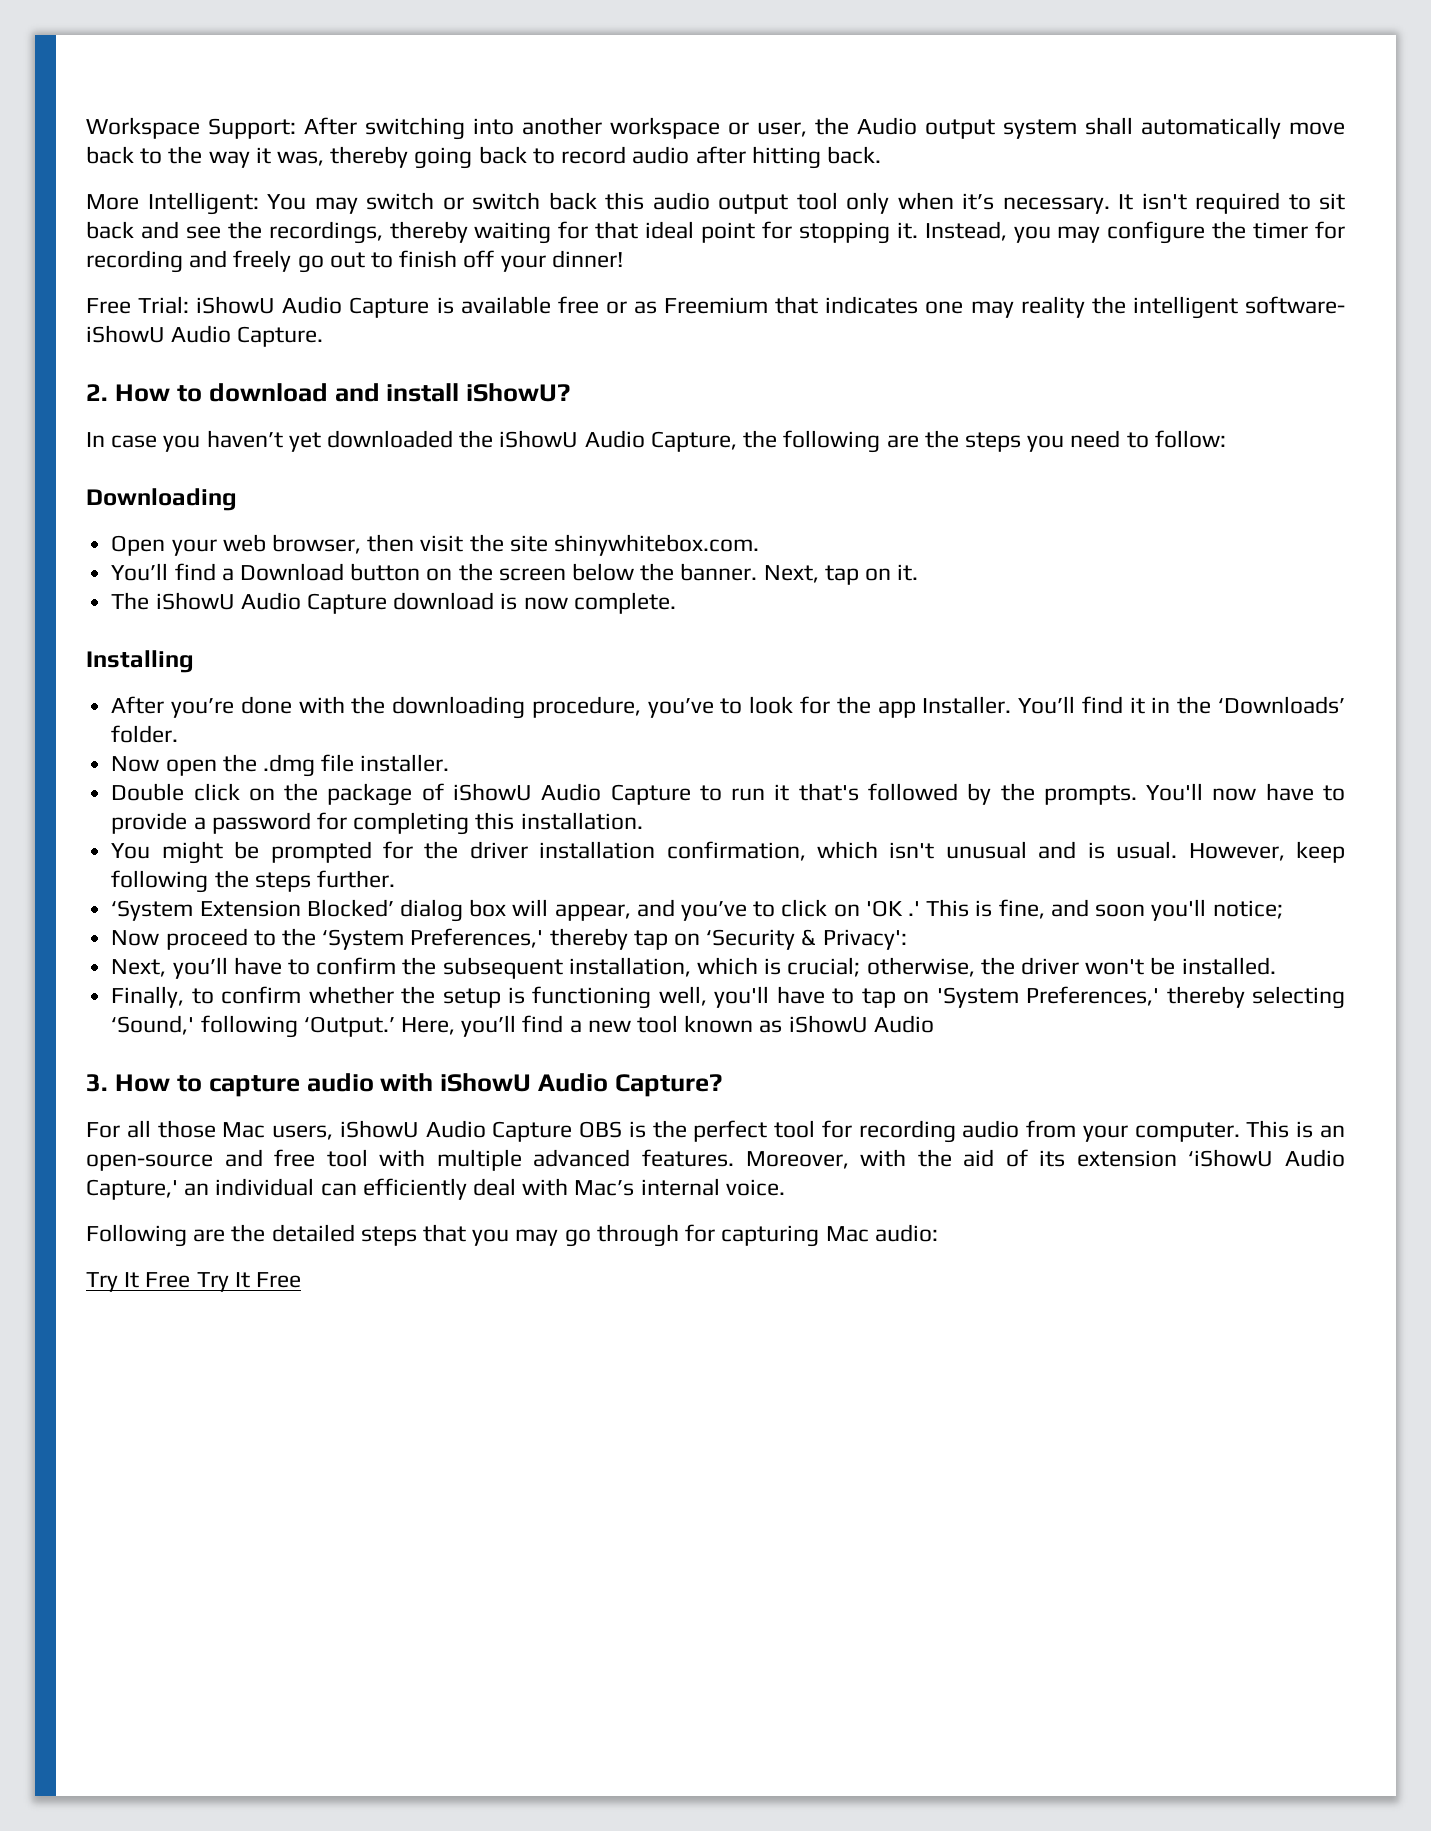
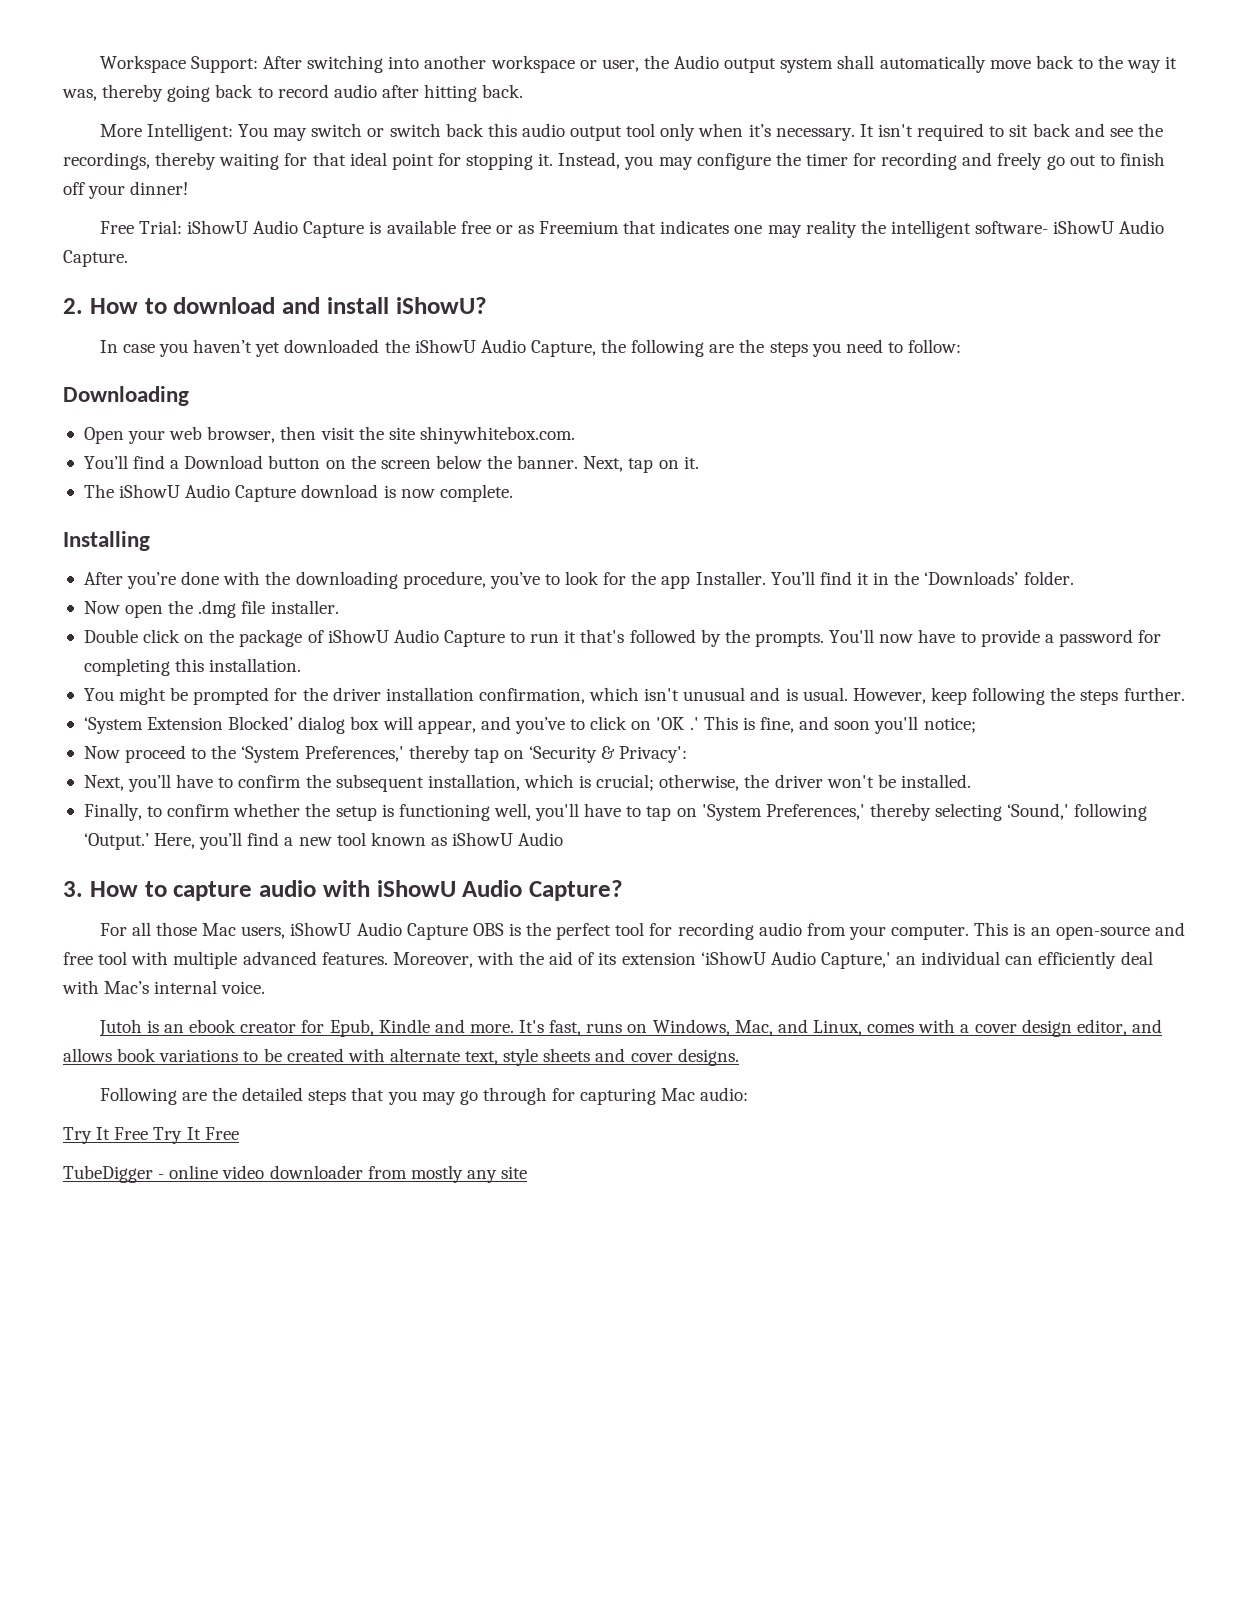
(785, 1187) none -> [98,1019,1162,1037] [63,1048,739,1066] // Jutoh is an ebook creator for Epub, Kindle and more. It's fast, runs on Windows, Mac, and Linux, comes with a cover design editor, and allows book variations to be created with alternate text, style sheets and cover designs.
(302, 1280) none -> [63,1165,528,1183] // TubeDigger - online video downloader from mostly any site

